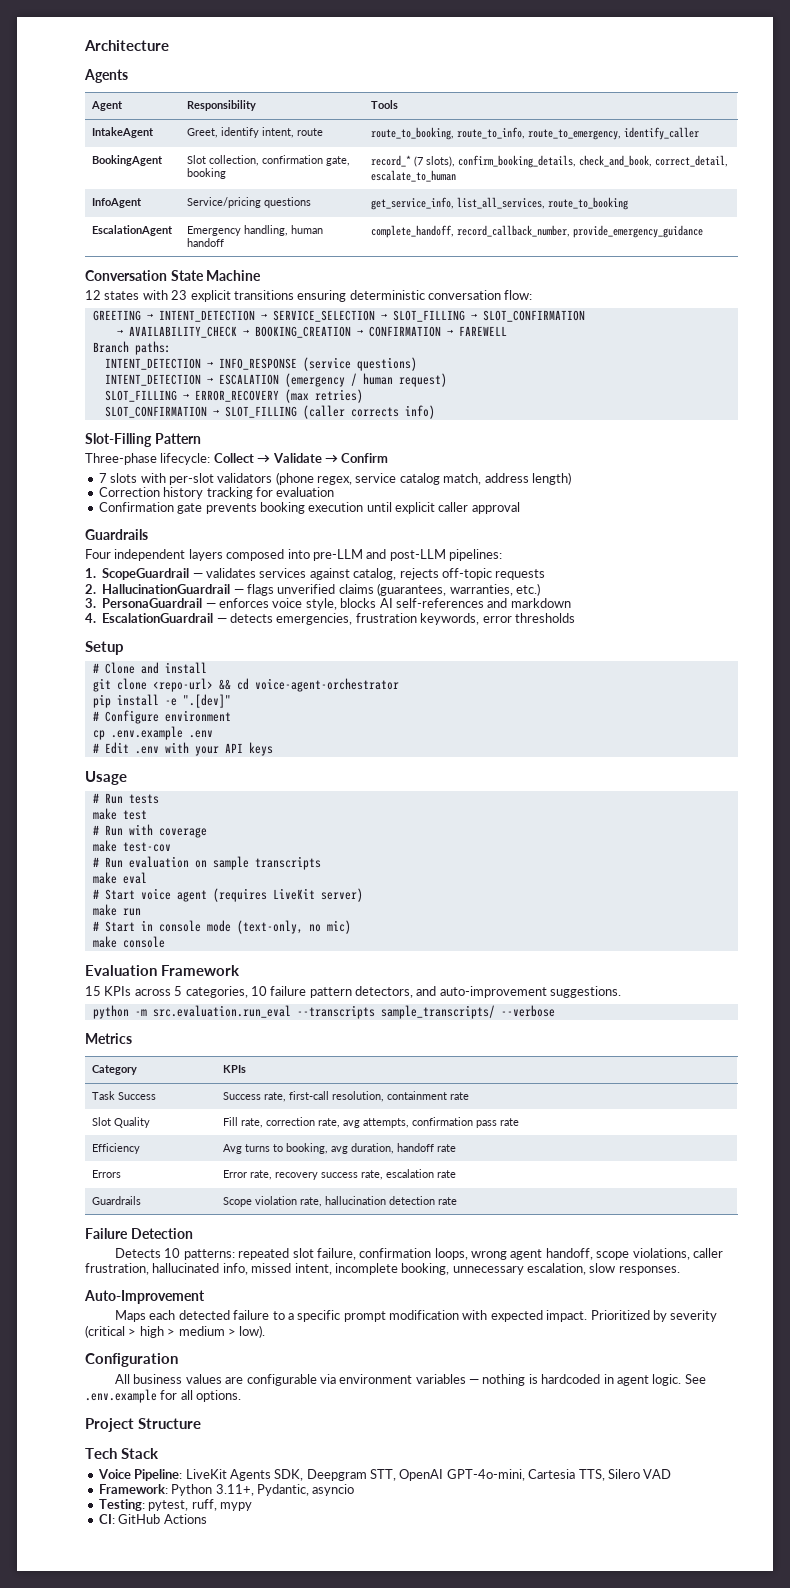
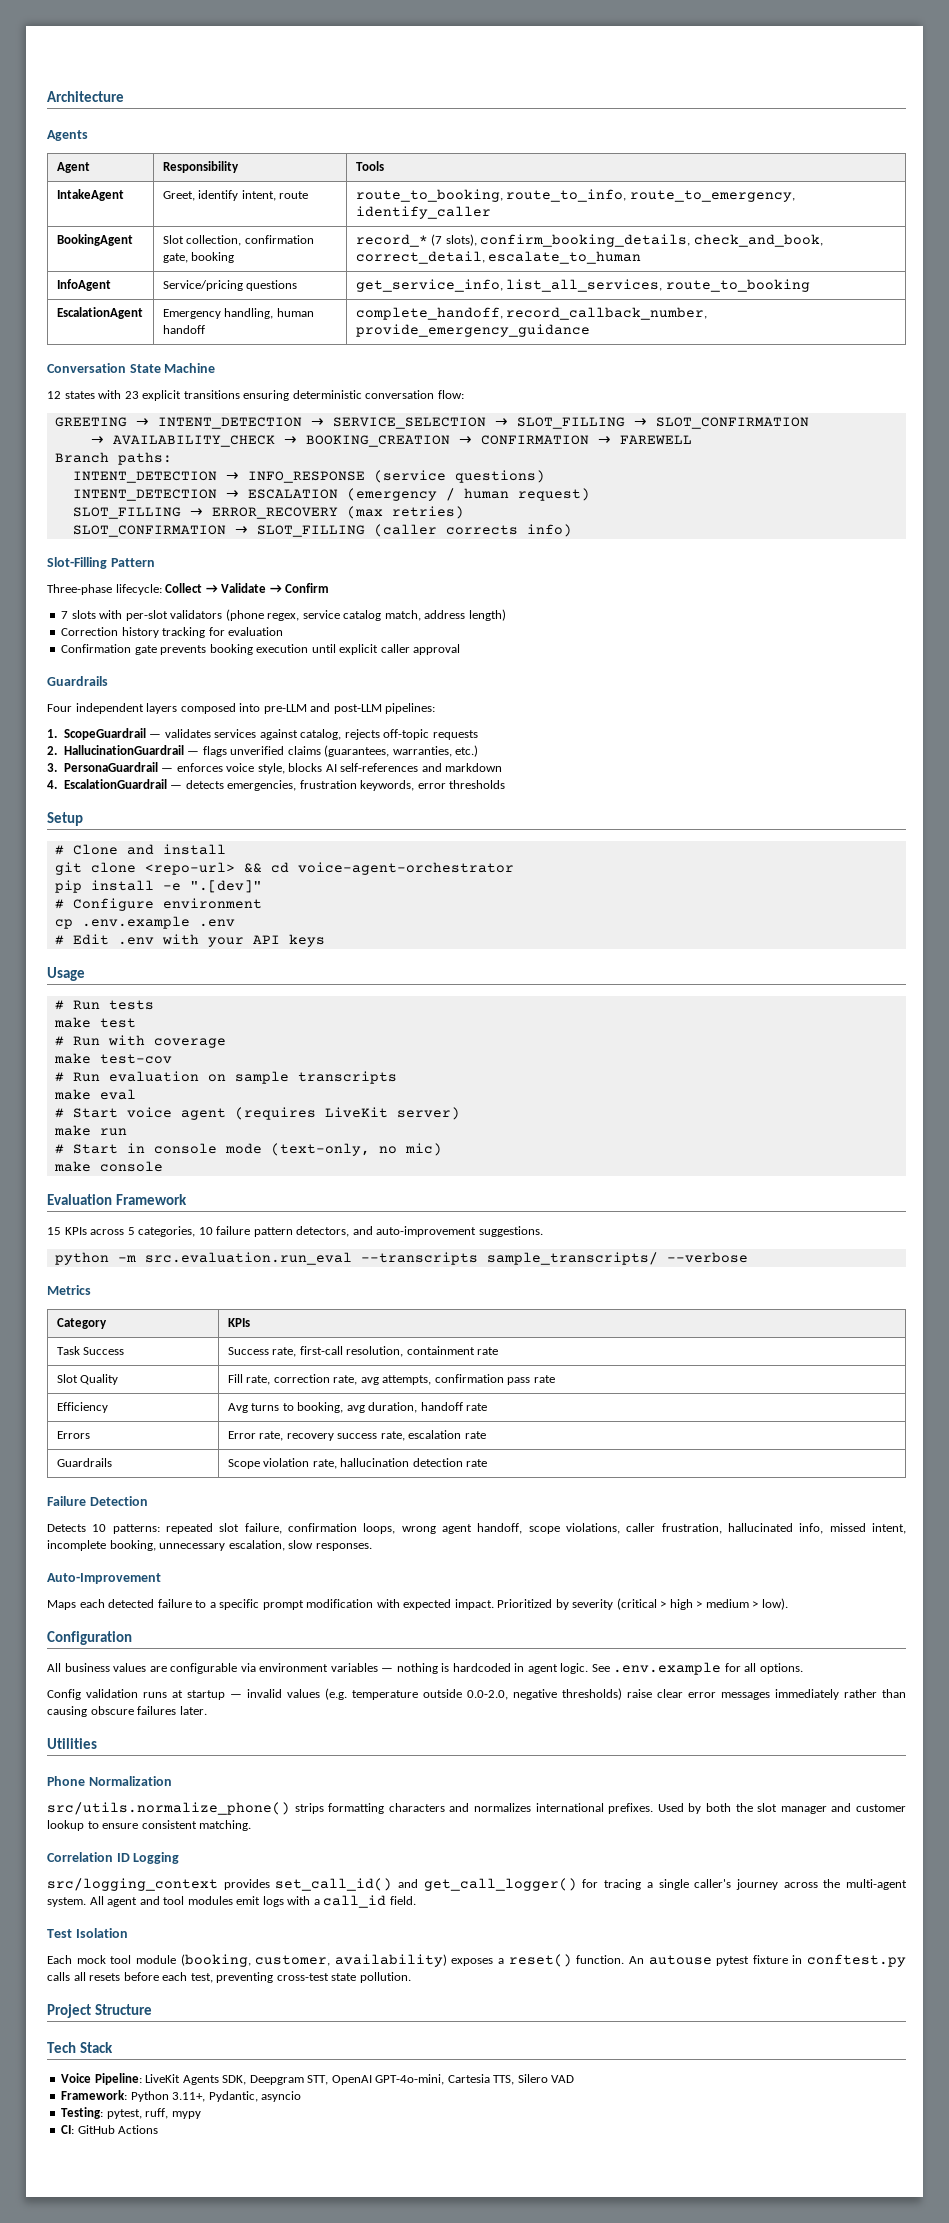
(242, 1396) none -> [47,1688,906,1700] [47,1706,207,1717] [47,1738,97,1749] [47,1776,172,1786] [47,1802,907,1815] [47,1820,252,1831] [47,1852,180,1864] [47,1878,908,1891] [47,1895,416,1908] [47,1928,128,1938] [47,1954,906,1967] [47,1972,411,1983] // Config validation runs at startup — invalid values (e.g. temperature outside 0.0-2.0, negative thresholds) raise clear error messages immediately rather than causing obscure failures later. // Utilities // Phone Normalization // src/utils.normalize_phone() strips formatting characters and normalizes international prefixes. Used by both the slot manager and customer lookup to ensure consistent matching. // Correlation ID Logging // src/logging_context provides set_call_id() and get_call_logger() for tracing a single caller's journey across the multi-agent system. All agent and tool modules emit logs with a call_id field. // Test Isolation // Each mock tool module (booking, customer, availability) exposes a reset() function. An autouse pytest fixture in conftest.py calls all resets before each test, preventing cross-test state pollution.

